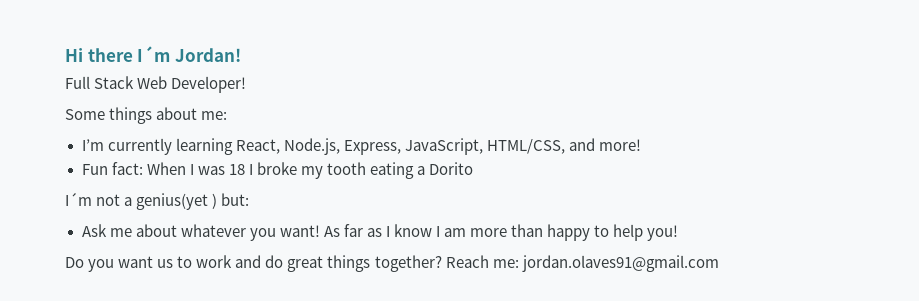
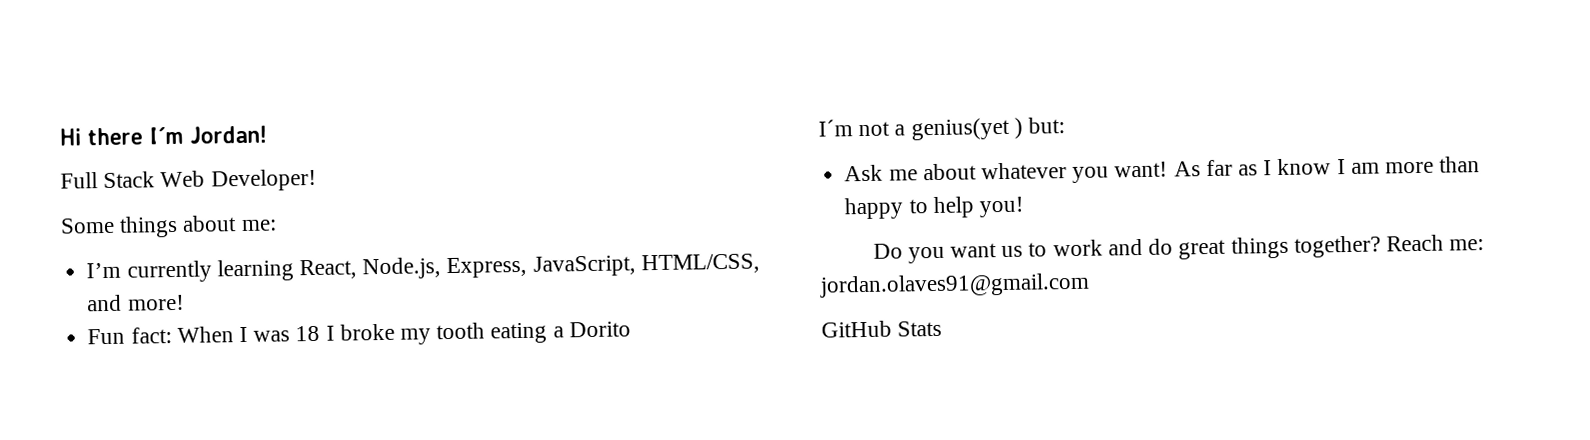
(719, 263) none -> [821,320,943,338] // GitHub Stats

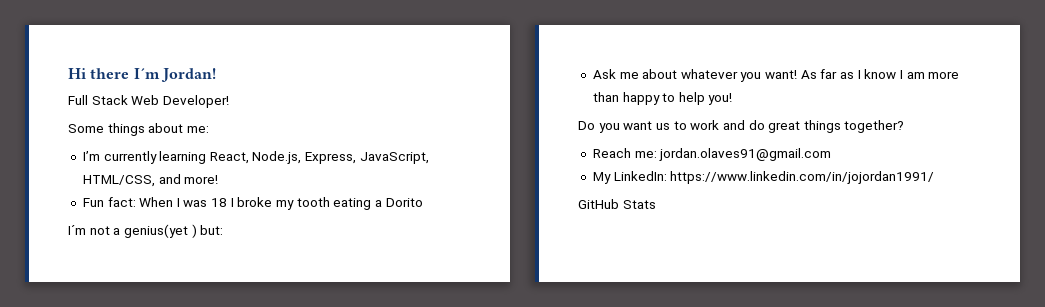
(1381, 246) none -> (905, 126) //
(1090, 285) none -> [592,171,935,184] // My LinkedIn: https://www.linkedin.com/in/jojordan1991/

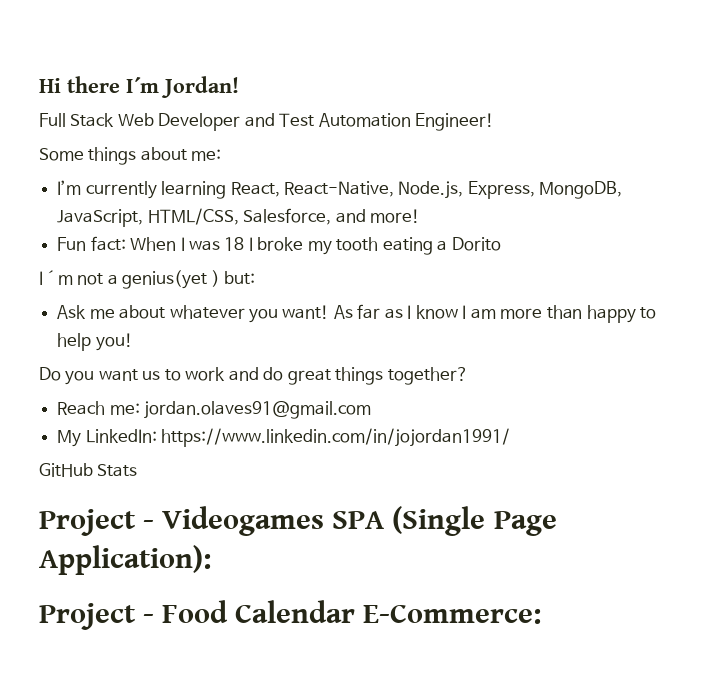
[162,95,229,108] Developer! -> [158,113,495,131] Developer and Test Automation Engineer!
(249, 158) none -> [283,181,394,197] React-Native,
(357, 158) none -> [539,181,623,199] MongoDB,
(155, 181) none -> [243,208,332,225] Salesforce,
(656, 204) none -> [39,506,557,536] [39,545,211,575] [39,600,542,630] // Project - Videogames SPA (Single Page Application): // Project - Food Calendar E-Commerce:

